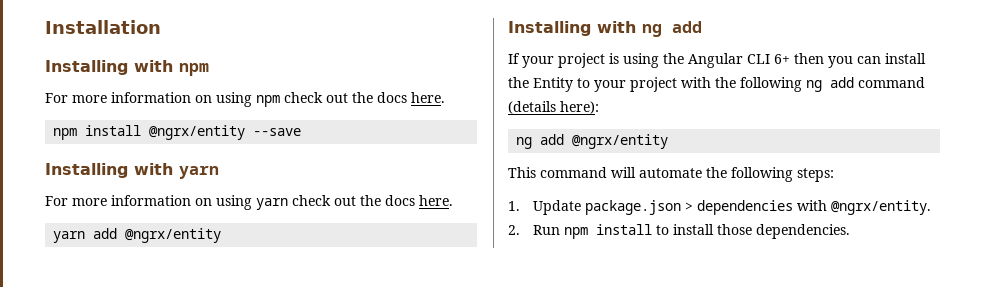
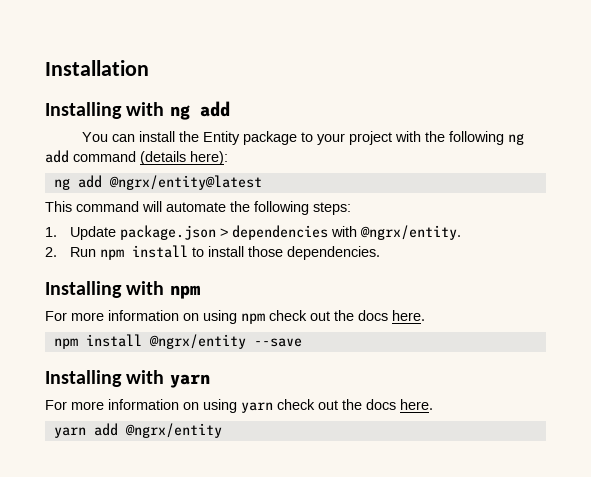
(161, 27) none -> [45,101,230,120] [81,131,524,145] [45,150,228,165] [53,175,262,190] [45,201,351,215] [45,225,461,240] [45,245,380,260] // Installing with ng add // You can install the Entity package to your project with the following ng add command (details here): // ng add @ngrx/entity@latest // This command will automate the following steps: // 1. Update package.json > dependencies with @ngrx/entity. // 2. Run npm install to install those dependencies.
[508,21,702,37] [508,53,926,68] [508,77,925,92] [508,101,599,114] [516,134,669,149] [508,167,834,182] [508,200,931,215] [508,224,850,239] // Installing with ng add // If your project is using the Angular CLI 6+ then you can install the Entity to your project with the following ng add command (details here): // ng add @ngrx/entity // This command will automate the following steps: // 1. Update package.json > dependencies with @ngrx/entity. // 2. Run npm install to install those dependencies. -> (222, 430) none

